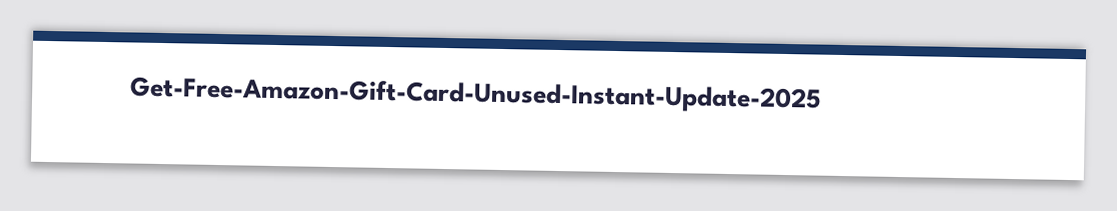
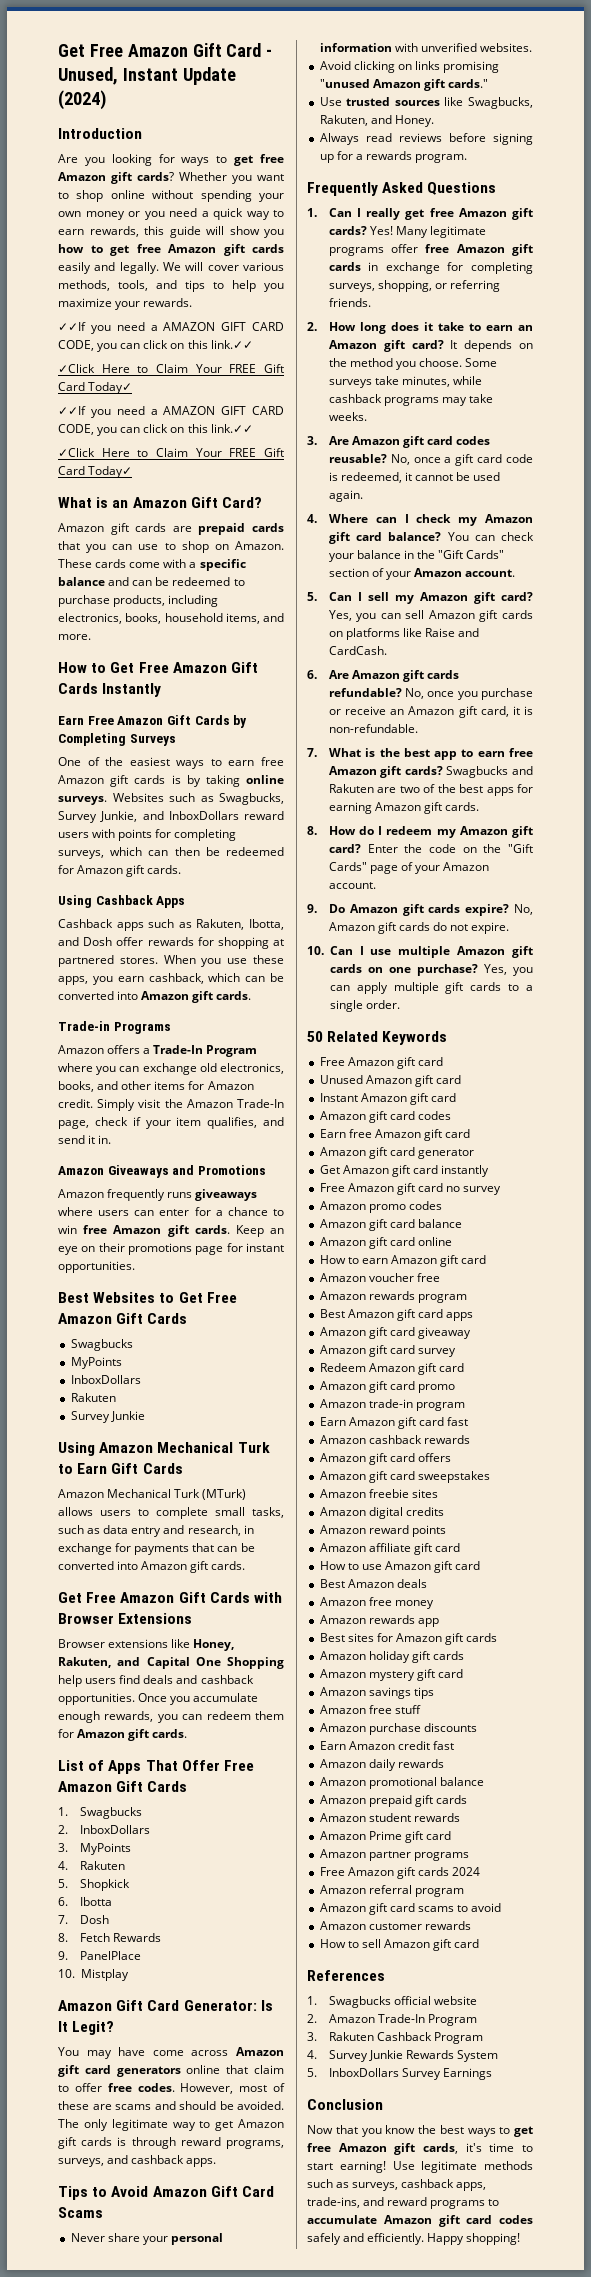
[130,76,822,114] Get-Free-Amazon-Gift-Card-Unused-Instant-Update-2025 -> [58,43,273,57] [58,67,236,85] [58,90,106,110] [58,128,142,139] [58,154,284,166] [58,172,284,184] [58,190,284,202] [58,208,284,220] [58,226,284,238] [58,244,284,256] [58,262,284,274] [58,280,284,292] [58,298,193,310] [58,322,284,334] [58,340,253,352] [58,364,284,373] [58,382,133,394] [58,406,284,418] [58,424,253,436] [58,448,284,457] [58,466,133,478] [58,497,262,508] [58,523,284,535] [58,541,284,553] [58,559,246,571] [58,577,245,586] [58,595,219,607] [58,613,284,624] [58,634,91,640] [58,662,258,673] [58,683,162,697] [58,715,248,728] [58,733,176,746] [58,757,284,769] [58,775,284,787] [58,793,284,805] [58,811,284,823] [58,829,237,841] [58,847,284,859] [58,865,182,877] [58,895,186,908] [58,919,284,931] [58,937,284,949] [58,955,284,967] [58,973,284,985] [58,991,252,1003] [58,1021,171,1034] [58,1045,258,1057] [58,1063,284,1075] [58,1081,254,1092] [58,1099,284,1111] [58,1117,284,1129] [58,1135,112,1144] [58,1165,266,1178] [58,1189,258,1201] [58,1207,284,1216] [58,1225,284,1237] [58,1243,284,1255] [58,1261,135,1273] [58,1292,237,1303] [58,1313,188,1324] [70,1339,133,1351] [70,1357,122,1369] [70,1375,141,1384] [70,1393,116,1402] [70,1411,145,1423] [58,1442,270,1456] [58,1463,183,1474] [58,1489,247,1500] [58,1507,284,1519] [58,1525,254,1537] [58,1543,255,1555] [58,1561,246,1573] [58,1592,282,1603] [58,1613,193,1624] [58,1639,235,1651] [58,1657,284,1669] [58,1675,254,1687] [58,1693,259,1705] [58,1711,284,1723] [58,1729,188,1741] [58,1760,254,1774] [58,1781,188,1792] [58,1807,142,1819] [58,1825,150,1834] [58,1843,131,1855] [58,1861,125,1870] [58,1879,130,1891] [58,1897,112,1906] [58,1915,109,1924] [58,1933,162,1942] [58,1951,141,1960] [58,1969,129,1981] [58,2000,273,2011] [58,2021,115,2035] [58,2047,284,2059] [58,2065,284,2077] [58,2083,285,2094] [58,2101,284,2110] [58,2119,284,2131] [58,2137,284,2149] [58,2155,217,2167] [58,2186,274,2200] [58,2207,103,2218] [70,2233,223,2245] [319,43,532,52] [319,61,500,73] [319,79,488,91] [319,97,533,109] [319,115,434,127] [319,133,533,145] [319,151,468,163] [307,182,497,196] [307,208,533,220] [328,226,487,238] [328,244,533,256] [328,262,533,274] [328,280,501,292] [328,298,371,307] [307,322,533,334] [328,340,533,352] [328,358,498,370] [328,376,483,388] [328,394,494,406] [328,412,367,421] [307,436,491,448] [328,454,533,466] [328,472,501,483] [328,490,363,502] [307,514,533,526] [328,532,534,544] [328,550,505,562] [328,568,516,580] [307,592,533,604] [328,610,533,622] [328,628,480,640] [328,646,387,655] [307,670,460,682] [328,688,533,700] [328,706,533,718] [328,724,418,733] [307,748,533,760] [328,766,533,778] [328,784,533,796] [328,802,480,814] [307,826,533,838] [328,844,533,853] [328,862,490,874] [328,882,376,889] [307,904,533,916] [328,922,510,934] [307,946,533,958] [329,964,533,976] [329,982,533,994] [329,1000,400,1012] [307,1031,448,1045] [319,1057,443,1069] [319,1075,461,1087] [319,1093,456,1105] [319,1111,451,1123] [319,1129,471,1141] [319,1147,474,1159] [319,1165,490,1177] [319,1183,502,1195] [319,1201,442,1213] [319,1219,462,1231] [319,1237,452,1249] [319,1255,487,1267] [319,1273,440,1282] [319,1291,467,1303] [319,1309,474,1321] [319,1327,471,1339] [319,1345,456,1357] [319,1363,464,1375] [319,1381,455,1393] [319,1399,465,1411] [319,1417,469,1429] [319,1435,470,1444] [319,1453,451,1465] [319,1471,490,1483] [319,1489,438,1498] [319,1507,444,1519] [319,1525,446,1537] [319,1543,460,1555] [319,1561,481,1573] [319,1579,427,1588] [319,1597,434,1609] [319,1615,439,1627] [319,1633,498,1645] [319,1651,464,1663] [319,1669,463,1681] [319,1687,434,1699] [319,1705,421,1714] [319,1723,477,1735] [319,1741,454,1750] [319,1759,444,1771] [319,1777,484,1789] [319,1795,467,1807] [319,1813,460,1822] [319,1831,451,1843] [319,1849,469,1861] [319,1867,481,1879] [319,1885,464,1897] [319,1903,502,1915] [319,1921,471,1930] [319,1939,480,1951] [307,1970,385,1981] [307,1996,478,2008] [307,2014,478,2026] [307,2032,484,2044] [307,2050,499,2062] [307,2068,493,2080] [307,2099,383,2110] [307,2125,533,2137] [307,2143,533,2155] [307,2161,533,2173] [307,2179,487,2191] [307,2197,500,2209] [307,2215,533,2227] [307,2233,521,2245] Get Free Amazon Gift Card - Unused, Instant Update (2024) // Introduction // Are you looking for ways to get free Amazon gift cards? Whether you want to shop online without spending your own money or you need a quick way to earn rewards, this guide will show you how to get free Amazon gift cards easily and legally. We will cover various methods, tools, and tips to help you maximize your rewards. // ✓✓If you need a AMAZON GIFT CARD CODE, you can click on this link.✓✓ // ✓Click Here to Claim Your FREE Gift Card Today✓ // ✓✓If you need a AMAZON GIFT CARD CODE, you can click on this link.✓✓ // ✓Click Here to Claim Your FREE Gift Card Today✓ // What is an Amazon Gift Card? // Amazon gift cards are prepaid cards that you can use to shop on Amazon. These cards come with a specific balance and can be redeemed to purchase products, including electronics, books, household items, and more. // How to Get Free Amazon Gift Cards Instantly // Earn Free Amazon Gift Cards by Completing Surveys // One of the easiest ways to earn free Amazon gift cards is by taking online surveys. Websites such as Swagbucks, Survey Junkie, and InboxDollars reward users with points for completing surveys, which can then be redeemed for Amazon gift cards. // Using Cashback Apps // Cashback apps such as Rakuten, Ibotta, and Dosh offer rewards for shopping at partnered stores. When you use these apps, you earn cashback, which can be converted into Amazon gift cards. // Trade-in Programs // Amazon offers a Trade-In Program where you can exchange old electronics, books, and other items for Amazon credit. Simply visit the Amazon Trade-In page, check if your item qualifies, and send it in. // Amazon Giveaways and Promotions // Amazon frequently runs giveaways where users can enter for a chance to win free Amazon gift cards. Keep an eye on their promotions page for instant opportunities. // Best Websites to Get Free Amazon Gift Cards // Swagbucks // MyPoints // InboxDollars // Rakuten // Survey Junkie // Using Amazon Mechanical Turk to Earn Gift Cards // Amazon Mechanical Turk (MTurk) allows users to complete small tasks, such as data entry and research, in exchange for payments that can be converted into Amazon gift cards. // Get Free Amazon Gift Cards with Browser Extensions // Browser extensions like Honey, Rakuten, and Capital One Shopping help users find deals and cashback opportunities. Once you accumulate enough rewards, you can redeem them for Amazon gift cards. // List of Apps That Offer Free Amazon Gift Cards // 1. Swagbucks // 2. InboxDollars // 3. MyPoints // 4. Rakuten // 5. Shopkick // 6. Ibotta // 7. Dosh // 8. Fetch Rewards // 9. PanelPlace // 10. Mistplay // Amazon Gift Card Generator: Is It Legit? // You may have come across Amazon gift card generators online that claim to offer free codes. However, most of these are scams and should be avoided. The only legitimate way to get Amazon gift cards is through reward programs, surveys, and cashback apps. // Tips to Avoid Amazon Gift Card Scams // Never share your personal information with unverified websites. // Avoid clicking on links promising "unused Amazon gift cards." // Use trusted sources like Swagbucks, Rakuten, and Honey. // Always read reviews before signing up for a rewards program. // Frequently Asked Questions // 1. Can I really get free Amazon gift cards? Yes! Many legitimate programs offer free Amazon gift cards in exchange for completing surveys, shopping, or referring friends. // 2. How long does it take to earn an Amazon gift card? It depends on the method you choose. Some surveys take minutes, while cashback programs may take weeks. // 3. Are Amazon gift card codes reusable? No, once a gift card code is redeemed, it cannot be used again. // 4. Where can I check my Amazon gift card balance? You can check your balance in the "Gift Cards" section of your Amazon account. // 5. Can I sell my Amazon gift card? Yes, you can sell Amazon gift cards on platforms like Raise and CardCash. // 6. Are Amazon gift cards refundable? No, once you purchase or receive an Amazon gift card, it is non-refundable. // 7. What is the best app to earn free Amazon gift cards? Swagbucks and Rakuten are two of the best apps for earning Amazon gift cards. // 8. How do I redeem my Amazon gift card? Enter the code on the "Gift Cards" page of your Amazon account. // 9. Do Amazon gift cards expire? No, Amazon gift cards do not expire. // 10. Can I use multiple Amazon gift cards on one purchase? Yes, you can apply multiple gift cards to a single order. // 50 Related Keywords // Free Amazon gift card // Unused Amazon gift card // Instant Amazon gift card // Amazon gift card codes // Earn free Amazon gift card // Amazon gift card generator // Get Amazon gift card instantly // Free Amazon gift card no survey // Amazon promo codes // Amazon gift card balance // Amazon gift card online // How to earn Amazon gift card // Amazon voucher free // Amazon rewards program // Best Amazon gift card apps // Amazon gift card giveaway // Amazon gift card survey // Redeem Amazon gift card // Amazon gift card promo // Amazon trade-in program // Earn Amazon gift card fast // Amazon cashback rewards // Amazon gift card offers // Amazon gift card sweepstakes // Amazon freebie sites // Amazon digital credits // Amazon reward points // Amazon affiliate gift card // How to use Amazon gift card // Best Amazon deals // Amazon free money // Amazon rewards app // Best sites for Amazon gift cards // Amazon holiday gift cards // Amazon mystery gift card // Amazon savings tips // Amazon free stuff // Amazon purchase discounts // Earn Amazon credit fast // Amazon daily rewards // Amazon promotional balance // Amazon prepaid gift cards // Amazon student rewards // Amazon Prime gift card // Amazon partner programs // Free Amazon gift cards 2024 // Amazon referral program // Amazon gift card scams to avoid // Amazon customer rewards // How to sell Amazon gift card // References // 1. Swagbucks official website // 2. Amazon Trade-In Program // 3. Rakuten Cashback Program // 4. Survey Junkie Rewards System // 5. InboxDollars Survey Earnings // Conclusion // Now that you know the best ways to get free Amazon gift cards, it's time to start earning! Use legitimate methods such as surveys, cashback apps, trade-ins, and reward programs to accumulate Amazon gift card codes safely and efficiently. Happy shopping!

